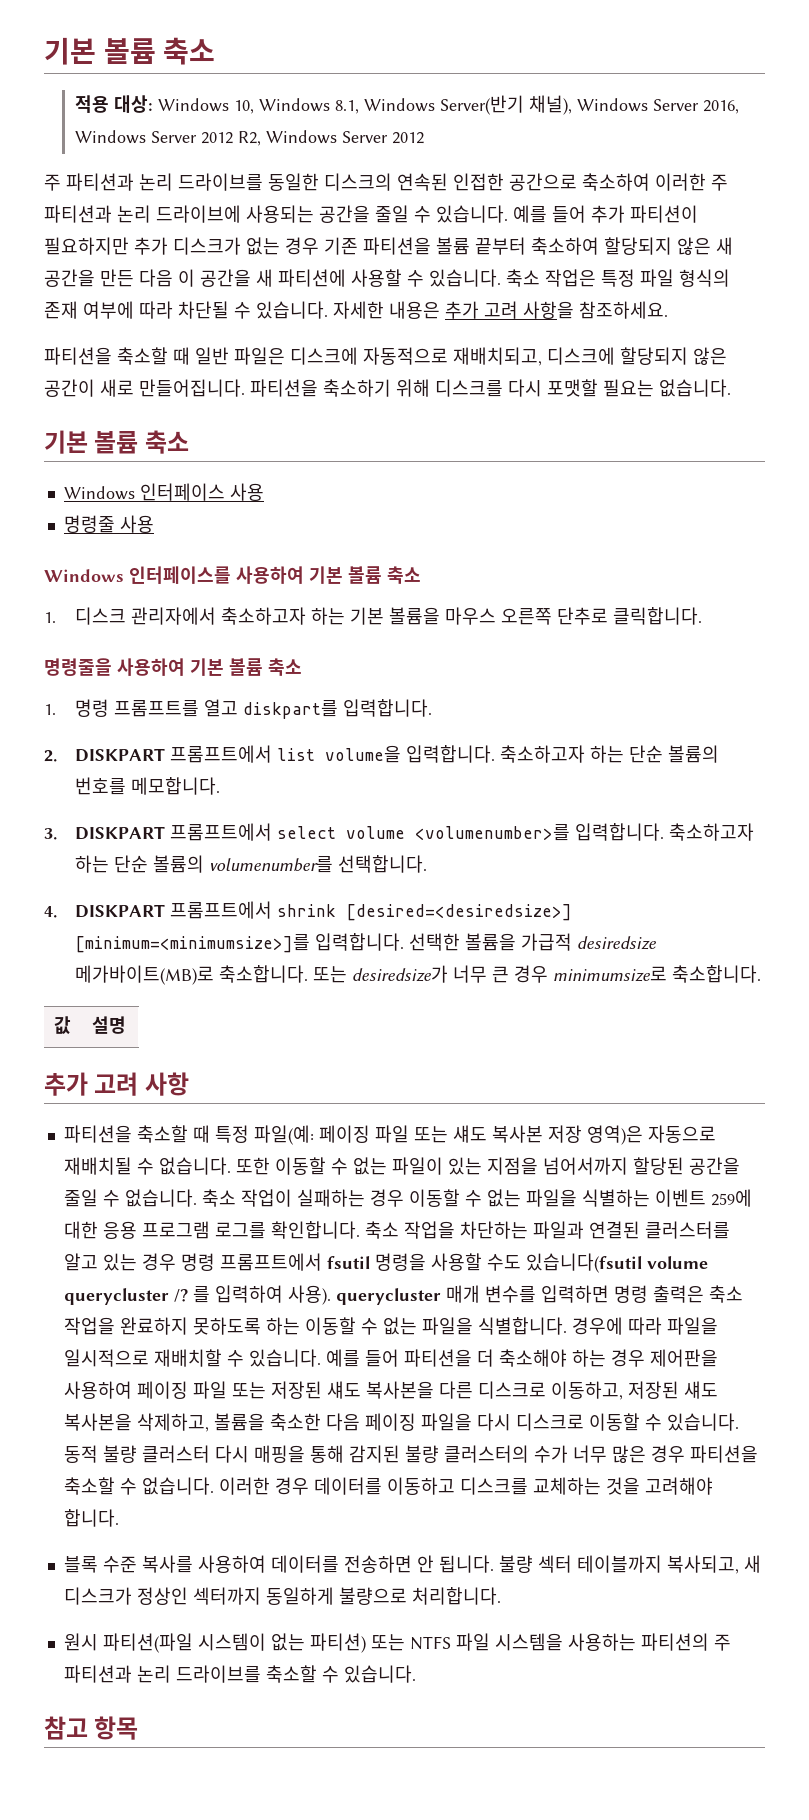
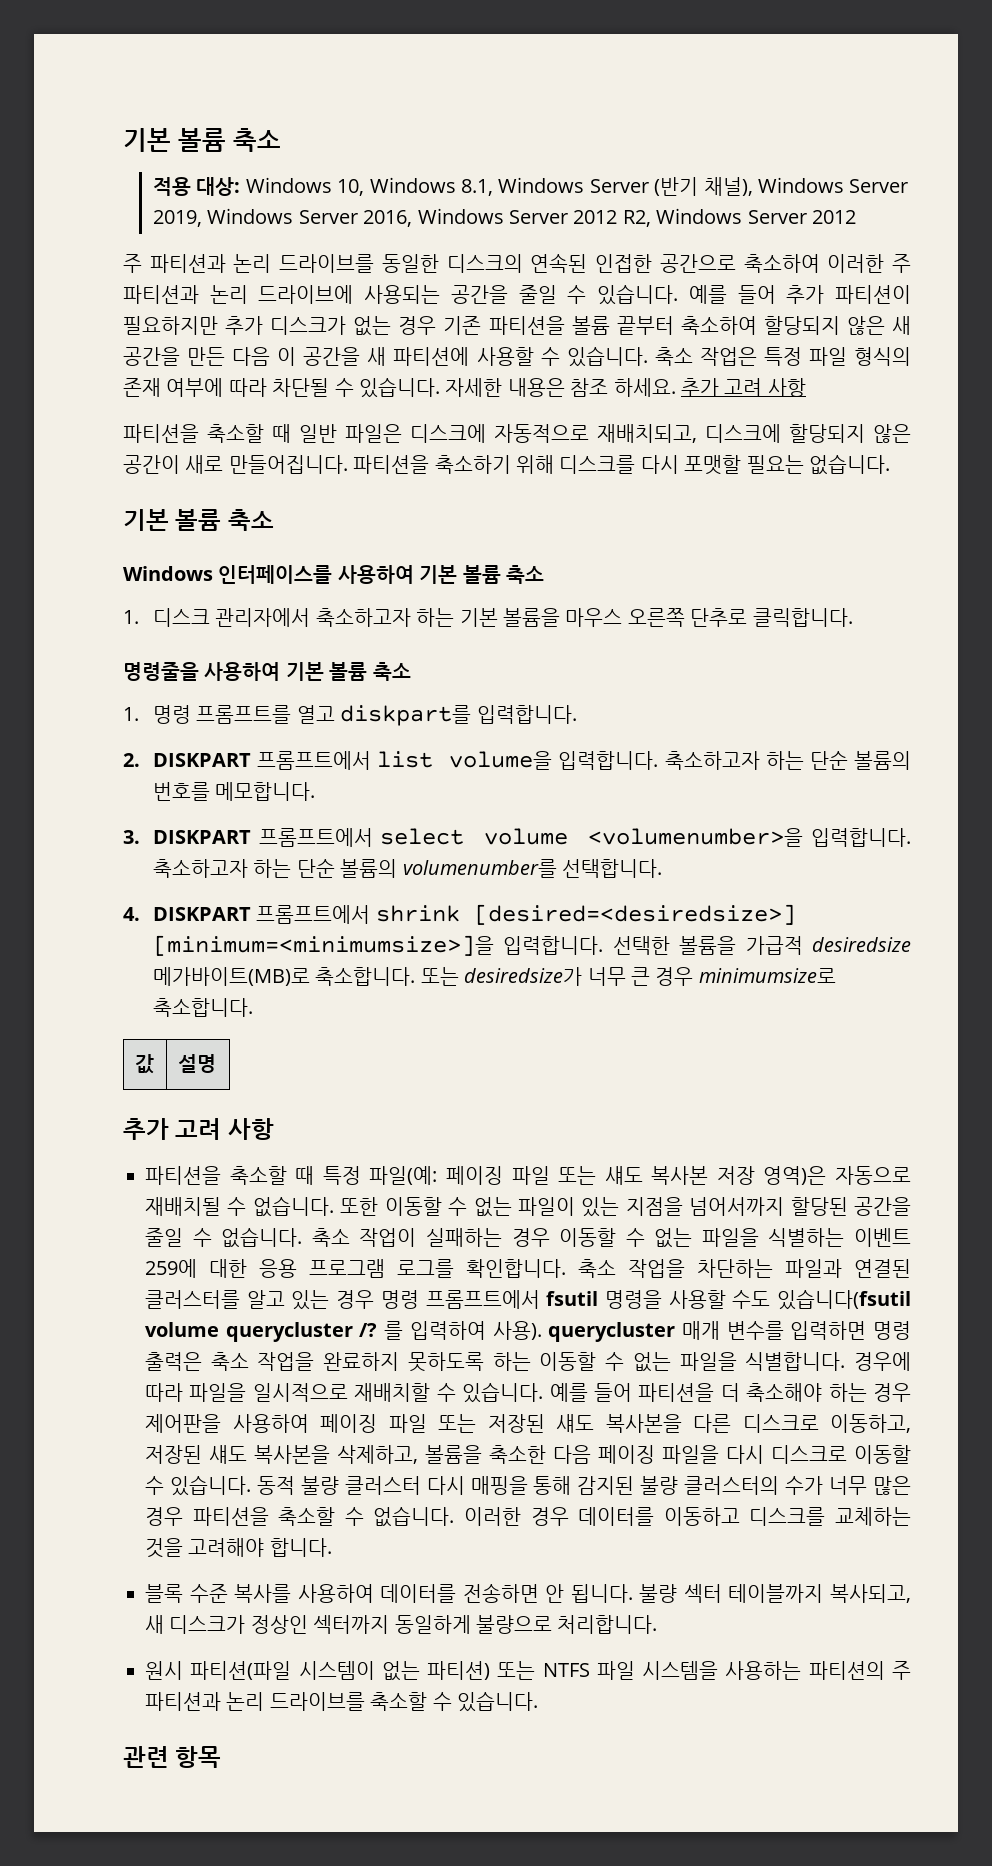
[439,95,524,115] Server(반기 -> [589,177,699,196] Server (반기
(699, 105) none -> [153,208,358,227] 2019, Windows Server
[445,301,668,319] 추가 고려 사항을 참조하세요. -> [570,378,806,397] 참조 하세요. 추가 고려 사항
[63,483,264,501] [63,515,154,533] // Windows 인터페이스 사용 // 명령줄 사용 -> (274, 520) none
[414,824,570,841] <volumenumber>를 -> [588,828,804,847] <volumenumber>을
[74,934,310,953] [minimum=<minimumsize>]를 -> [153,935,495,956] [minimum=<minimumsize>]을
[44,1716,88,1740] 참고 -> [123,1746,169,1768] 관련

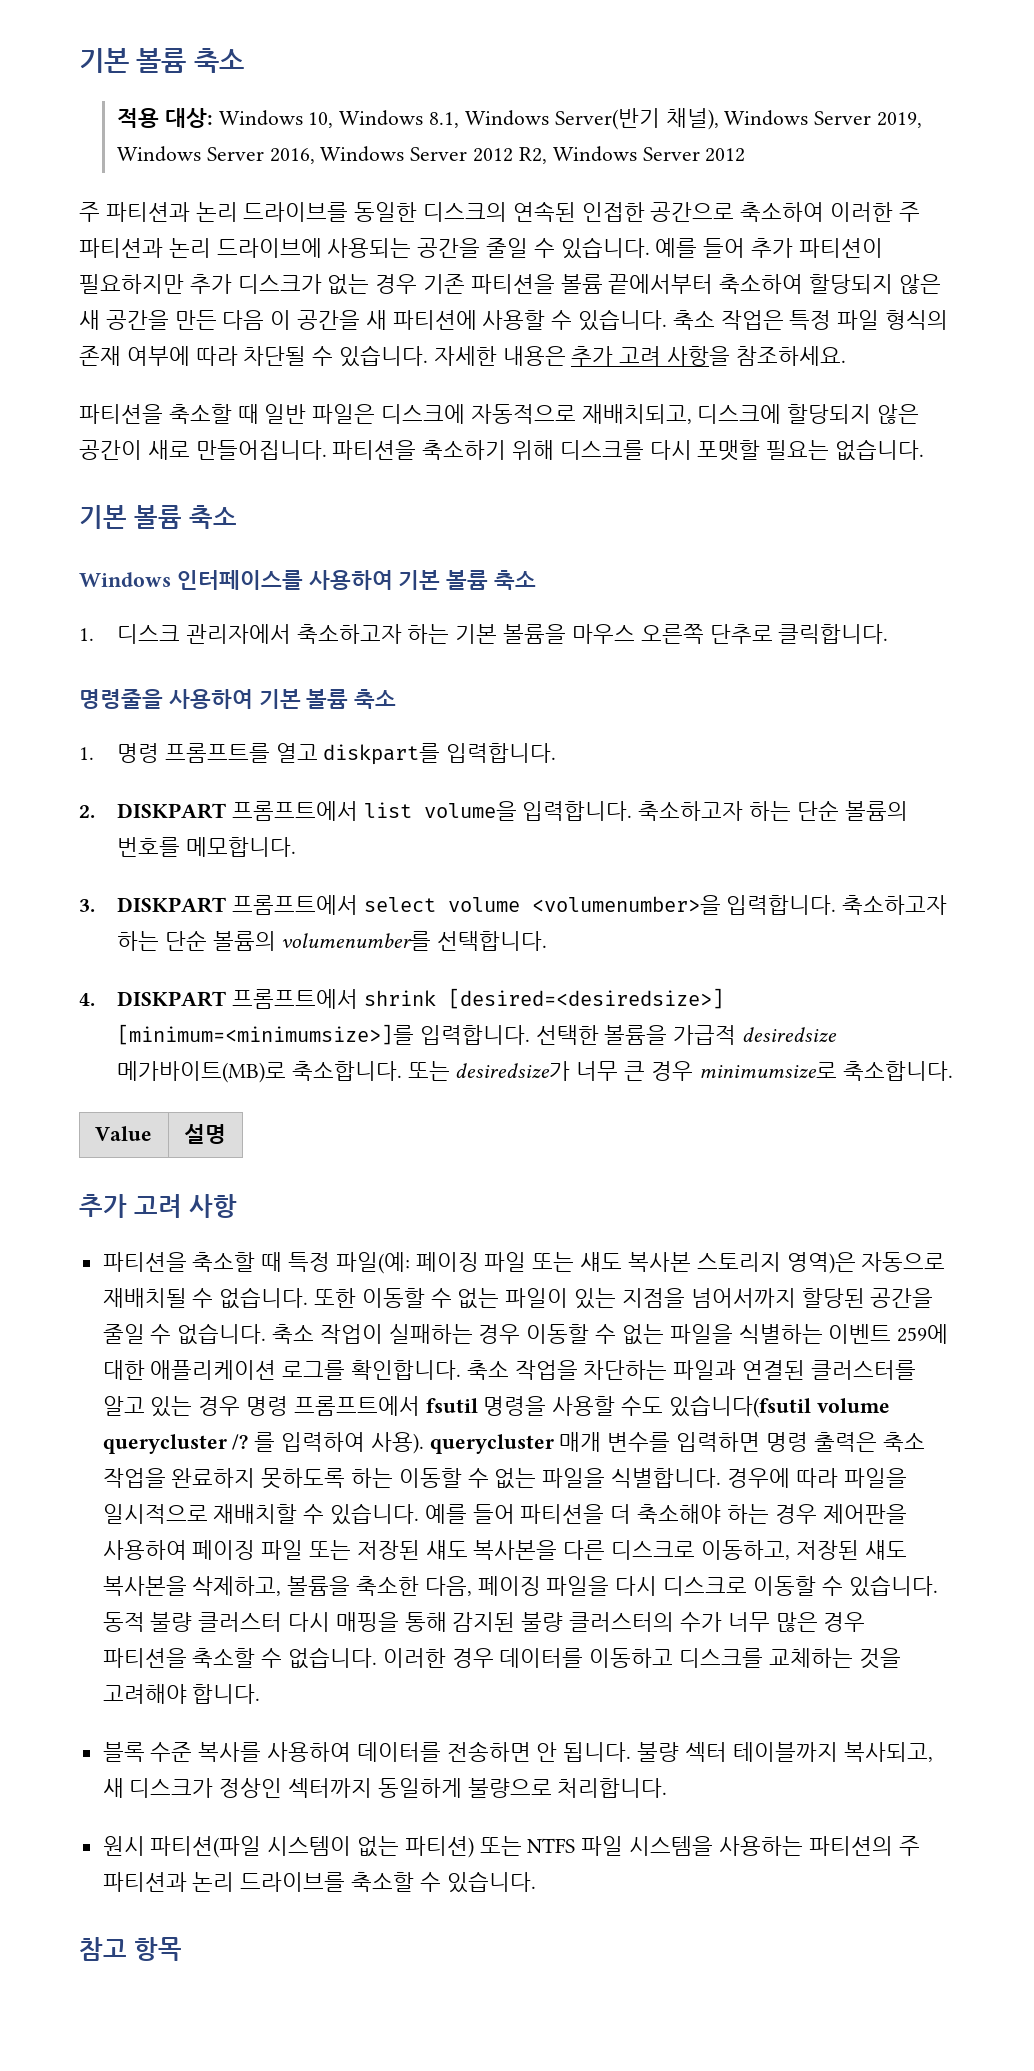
[589,177,699,196] Server (반기 -> [554,108,660,130] Server(반기
[616,316,674,335] 끝부터 -> [608,274,714,294] 끝에서부터
[570,378,806,397] 참조 하세요. 추가 고려 사항 -> [571,346,846,366] 추가 고려 사항을 참조하세요.
[153,935,495,956] [minimum=<minimumsize>]을 -> [117,1024,415,1045] [minimum=<minimumsize>]를
[134,1054,154,1074] 값 -> [94,1126,152,1141] Value
[716,1166,755,1185] 저장 -> [696,1252,781,1272] 스토리지
[259,1259,385,1278] 응용 프로그램 -> [150,1360,277,1380] 애플리케이션
[553,1445,591,1464] 다음 -> [424,1576,472,1596] 다음,
[123,1746,169,1768] 관련 -> [79,1937,127,1961] 참고

